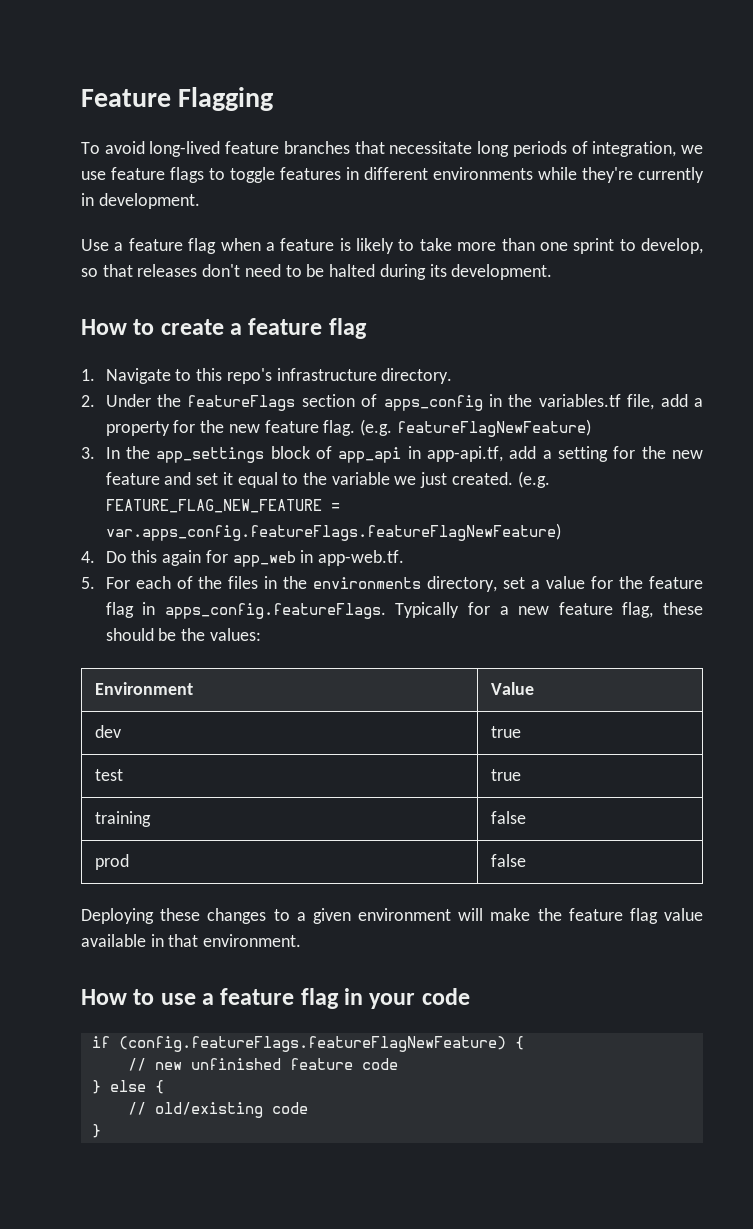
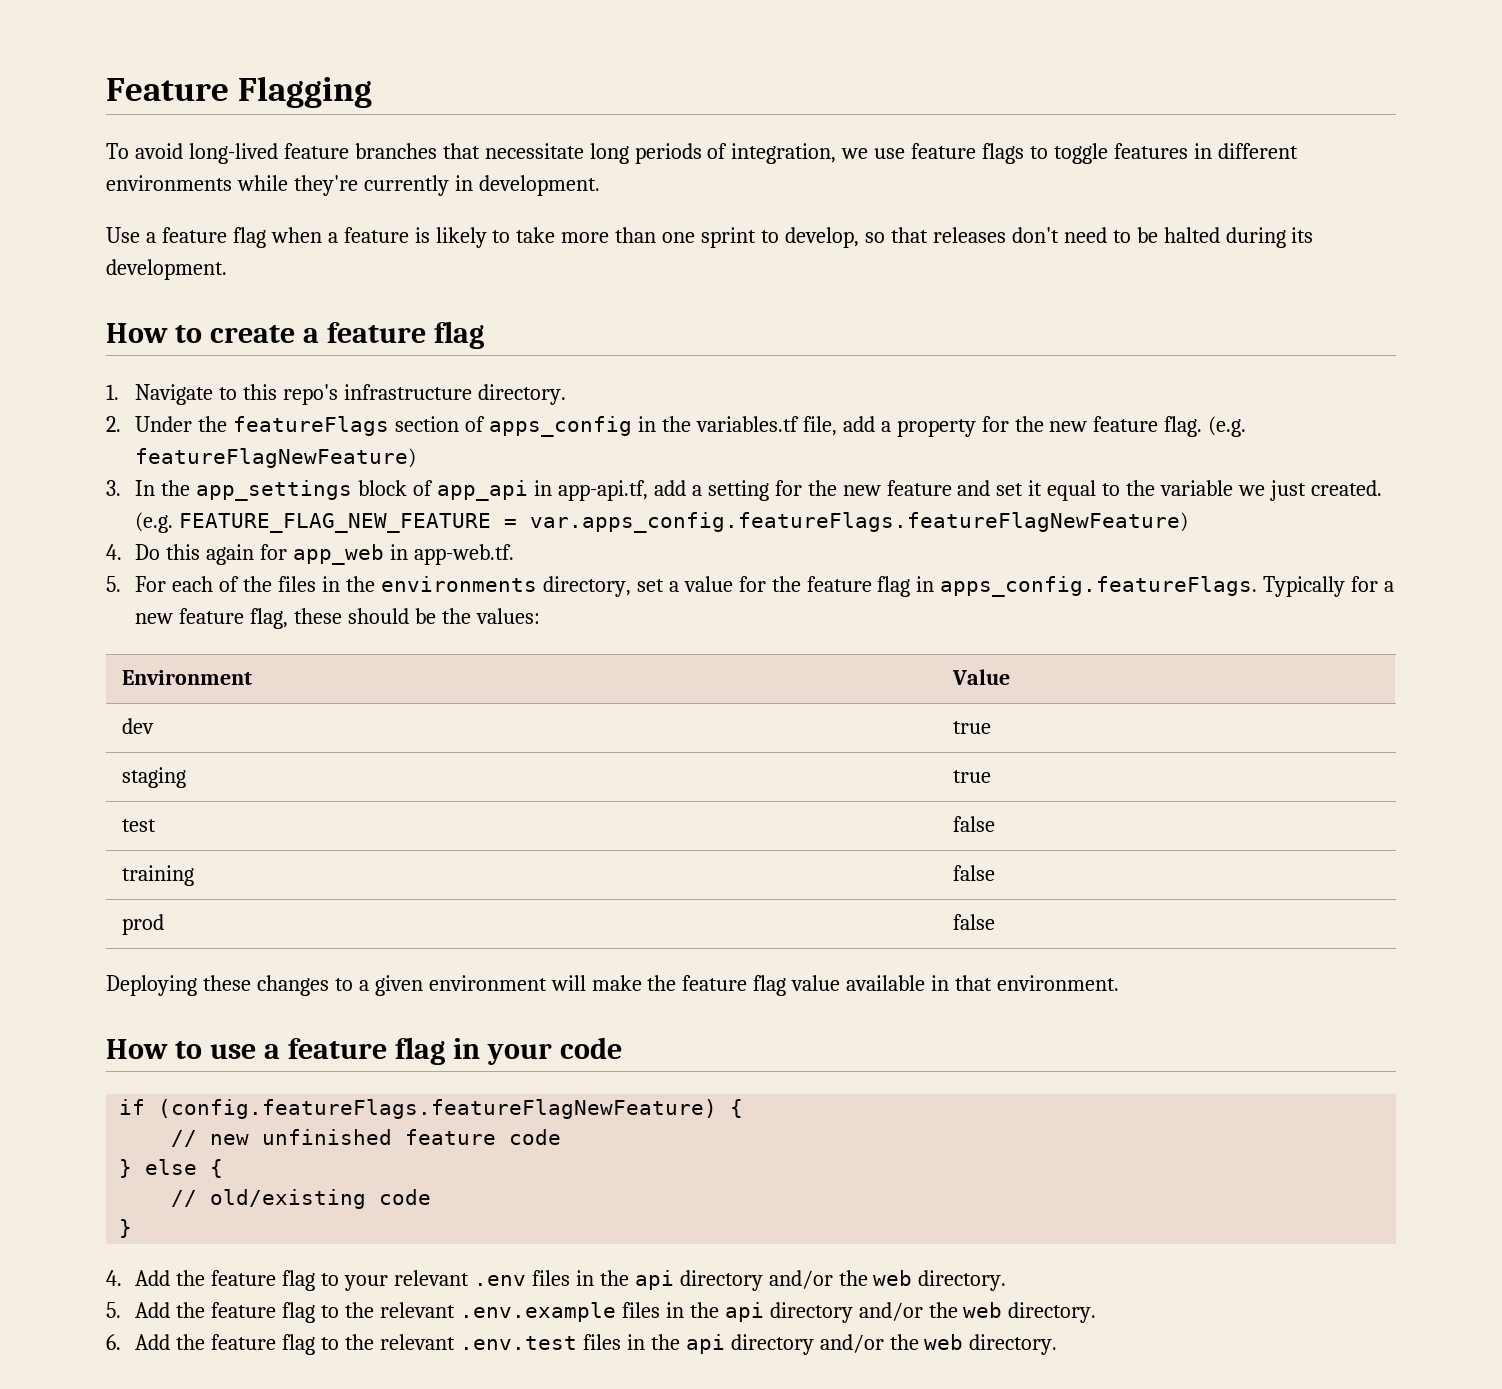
(521, 732) none -> [121,767,186,788] [952,770,991,783] // staging | true
[490,769,521,781] true -> [952,816,995,832] false
(101, 1131) none -> [106,1270,1007,1291] [106,1302,1097,1323] [106,1334,1058,1355] // 4. Add the feature flag to your relevant .env files in the api directory and/or the web directory. // 5. Add the feature flag to the relevant .env.example files in the api directory and/or the web directory. // 6. Add the feature flag to the relevant .env.test files in the api directory and/or the web directory.

